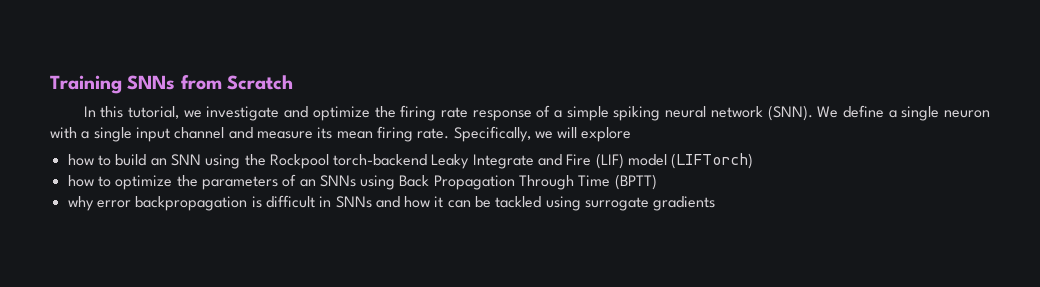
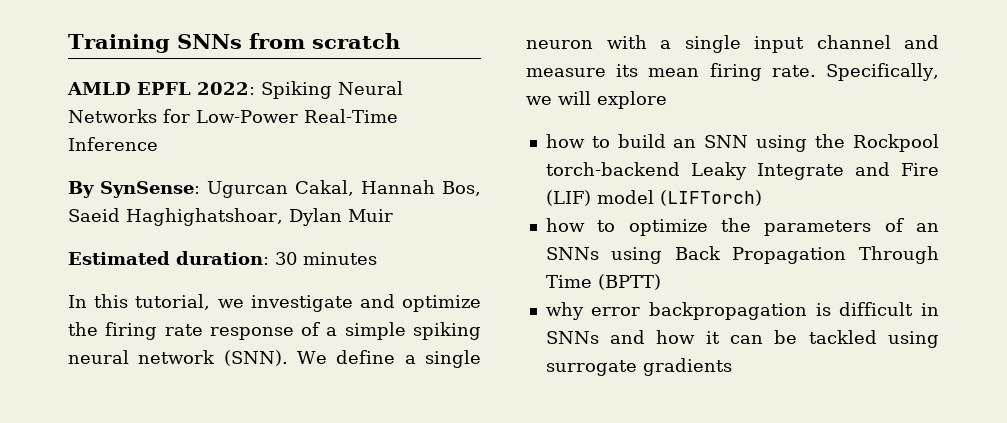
[227,75,294,90] Scratch -> [311,33,400,49] [67,81,403,99] [68,109,398,123] [68,137,158,151] [68,180,481,198] [68,208,393,226] [68,251,377,265] scratch // AMLD EPFL 2022: Spiking Neural Networks for Low-Power Real-Time Inference // By SynSense: Ugurcan Cakal, Hannah Bos, Saeid Haghighatshoar, Dylan Muir // Estimated duration: 30 minutes

